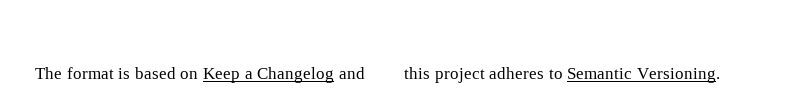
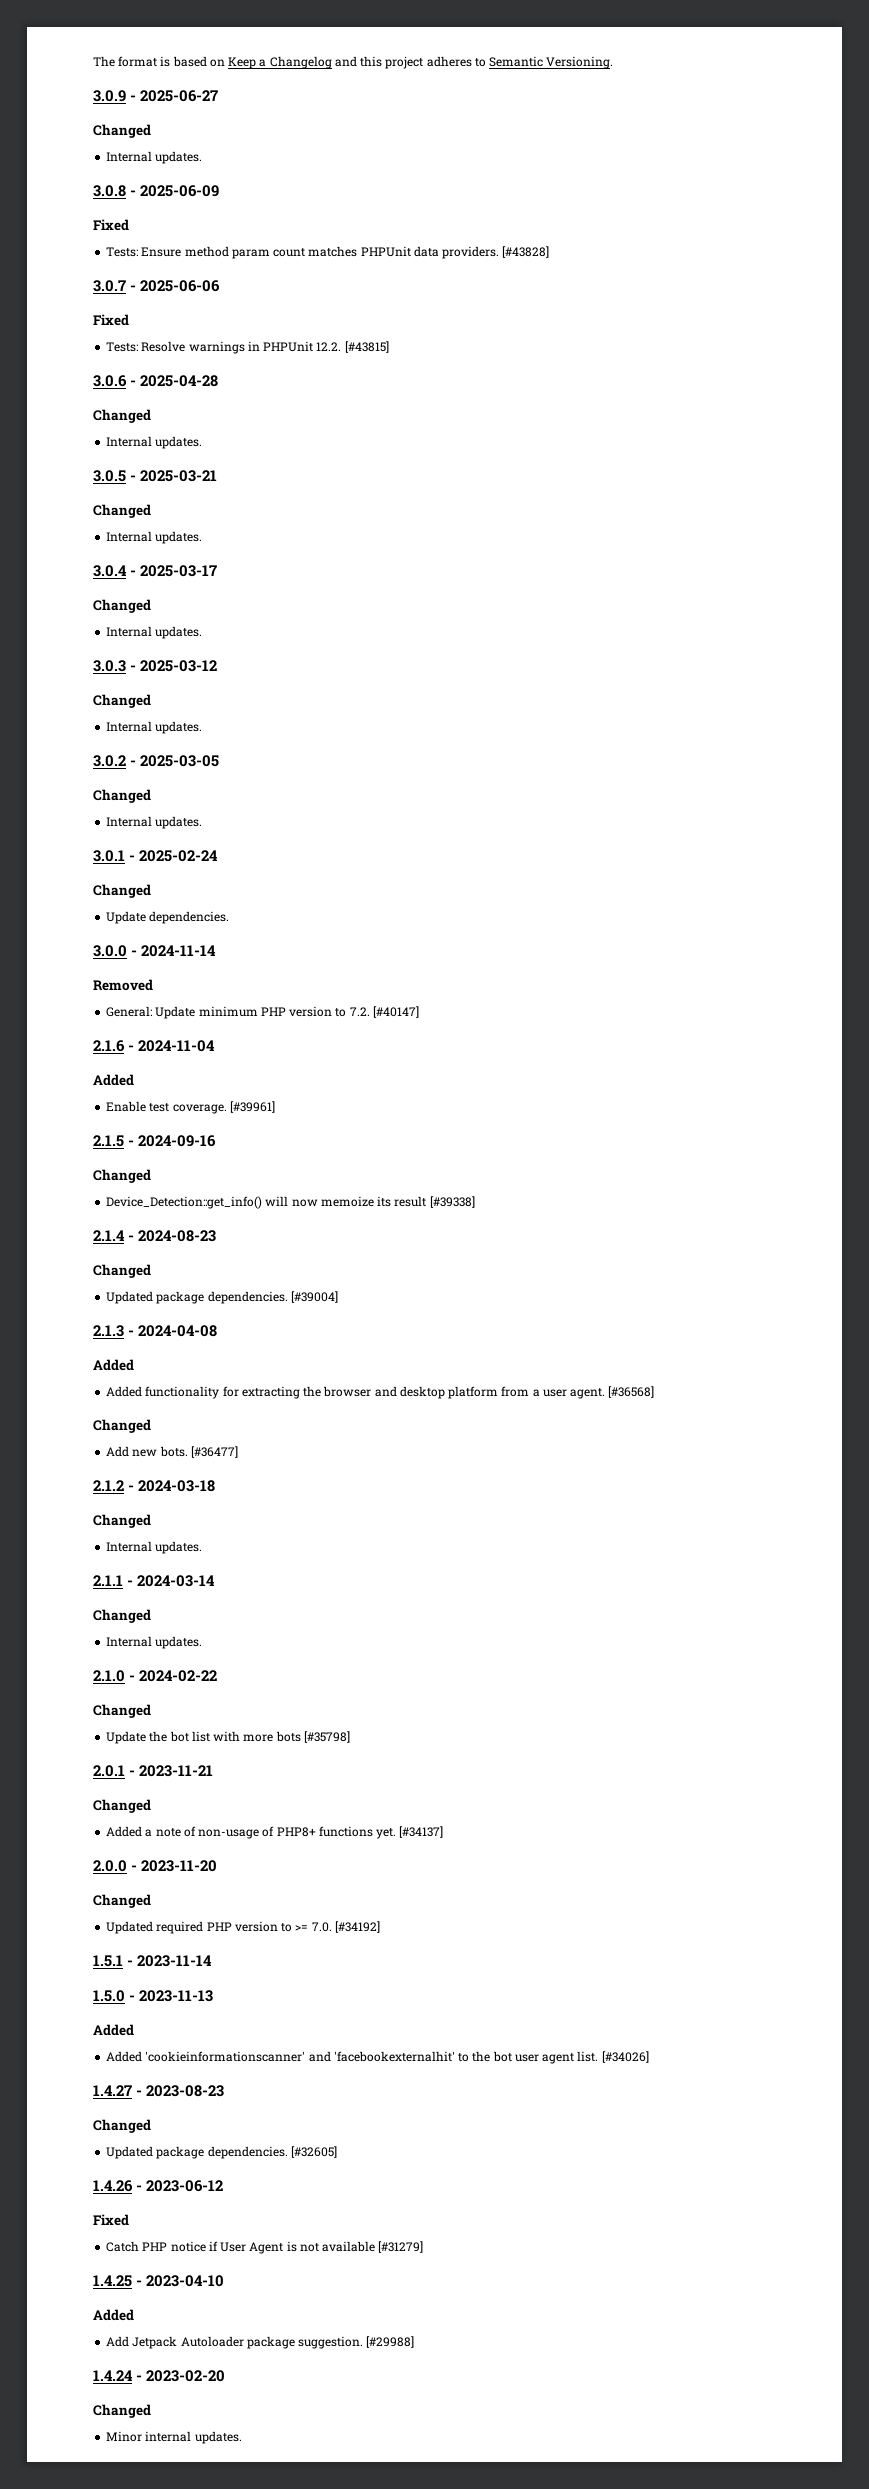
(720, 75) none -> [93,90,219,102] [93,124,151,138] [106,151,203,164] [93,185,220,197] [93,219,129,231] [106,246,550,259] [93,280,221,292] [93,314,129,326] [106,341,389,354] [93,375,219,387] [93,409,151,423] [106,436,203,449] [93,470,218,482] [93,504,151,518] [106,531,203,544] [93,565,218,577] [93,599,151,613] [106,626,203,639] [93,660,218,672] [93,694,151,708] [106,721,203,734] [93,755,220,767] [93,789,151,803] [106,816,203,829] [93,850,219,862] [93,884,151,898] [106,911,230,924] [93,945,217,957] [93,979,153,991] [106,1006,419,1019] [93,1040,216,1052] [93,1074,134,1086] [106,1101,275,1114] [93,1135,217,1147] [93,1169,151,1183] [106,1196,475,1209] [93,1230,217,1242] [93,1264,151,1278] [106,1291,338,1304] [93,1325,218,1337] [93,1359,134,1371] [106,1386,655,1399] [93,1419,151,1433] [106,1446,238,1458] [93,1480,216,1492] [93,1514,151,1528] [106,1541,203,1554] [93,1575,216,1587] [93,1609,151,1623] [106,1636,203,1649] [93,1670,218,1682] [93,1704,151,1718] [106,1731,350,1744] [93,1765,214,1777] [93,1799,151,1813] [106,1826,444,1839] [93,1860,218,1872] [93,1894,151,1908] [106,1921,380,1934] [93,1955,213,1967] [93,1990,214,2002] [93,2024,134,2036] [106,2051,649,2064] [93,2085,225,2097] [93,2119,151,2133] [106,2146,337,2159] [93,2180,224,2192] [93,2214,129,2226] [106,2241,424,2254] [93,2275,225,2287] [93,2309,134,2321] [106,2336,415,2349] [93,2370,226,2382] [93,2404,151,2418] [106,2431,242,2444] // 3.0.9 - 2025-06-27 // Changed // Internal updates. // 3.0.8 - 2025-06-09 // Fixed // Tests: Ensure method param count matches PHPUnit data providers. [#43828] // 3.0.7 - 2025-06-06 // Fixed // Tests: Resolve warnings in PHPUnit 12.2. [#43815] // 3.0.6 - 2025-04-28 // Changed // Internal updates. // 3.0.5 - 2025-03-21 // Changed // Internal updates. // 3.0.4 - 2025-03-17 // Changed // Internal updates. // 3.0.3 - 2025-03-12 // Changed // Internal updates. // 3.0.2 - 2025-03-05 // Changed // Internal updates. // 3.0.1 - 2025-02-24 // Changed // Update dependencies. // 3.0.0 - 2024-11-14 // Removed // General: Update minimum PHP version to 7.2. [#40147] // 2.1.6 - 2024-11-04 // Added // Enable test coverage. [#39961] // 2.1.5 - 2024-09-16 // Changed // Device_Detection::get_info() will now memoize its result [#39338] // 2.1.4 - 2024-08-23 // Changed // Updated package dependencies. [#39004] // 2.1.3 - 2024-04-08 // Added // Added functionality for extracting the browser and desktop platform from a user agent. [#36568] // Changed // Add new bots. [#36477] // 2.1.2 - 2024-03-18 // Changed // Internal updates. // 2.1.1 - 2024-03-14 // Changed // Internal updates. // 2.1.0 - 2024-02-22 // Changed // Update the bot list with more bots [#35798] // 2.0.1 - 2023-11-21 // Changed // Added a note of non-usage of PHP8+ functions yet. [#34137] // 2.0.0 - 2023-11-20 // Changed // Updated required PHP version to >= 7.0. [#34192] // 1.5.1 - 2023-11-14 // 1.5.0 - 2023-11-13 // Added // Added 'cookieinformationscanner' and 'facebookexternalhit' to the bot user agent list. [#34026] // 1.4.27 - 2023-08-23 // Changed // Updated package dependencies. [#32605] // 1.4.26 - 2023-06-12 // Fixed // Catch PHP notice if User Agent is not available [#31279] // 1.4.25 - 2023-04-10 // Added // Add Jetpack Autoloader package suggestion. [#29988] // 1.4.24 - 2023-02-20 // Changed // Minor internal updates.

